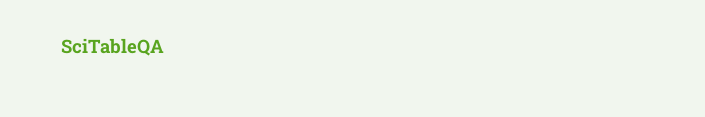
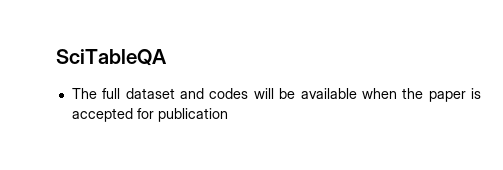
(164, 47) none -> [71,88,482,102] [71,108,228,122] // The full dataset and codes will be available when the paper is accepted for publication

